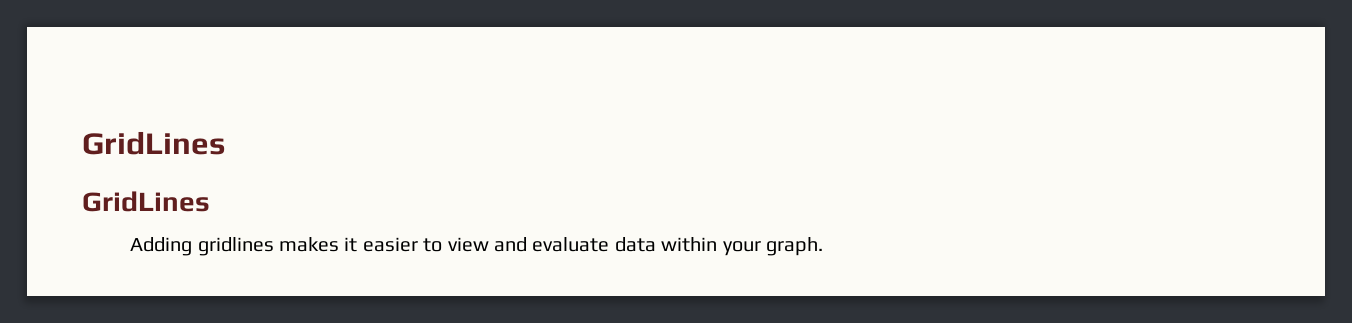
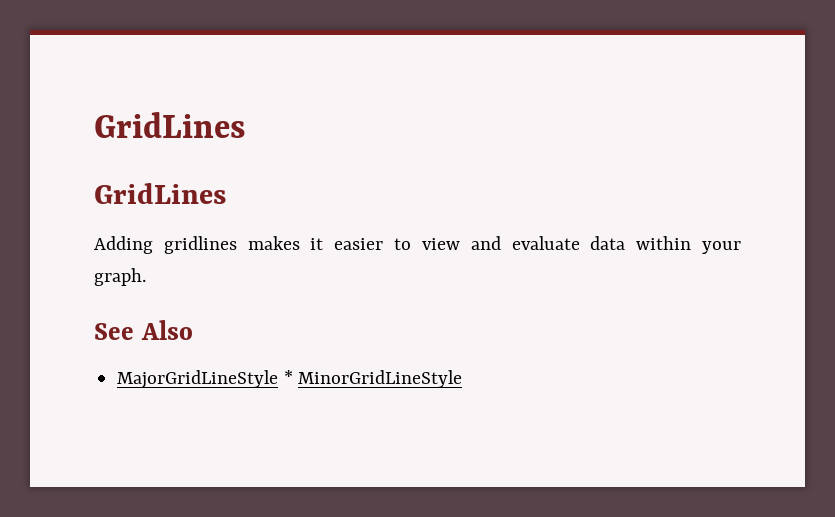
(824, 246) none -> [94,320,193,340] [117,370,463,389] // See Also // MajorGridLineStyle * MinorGridLineStyle

